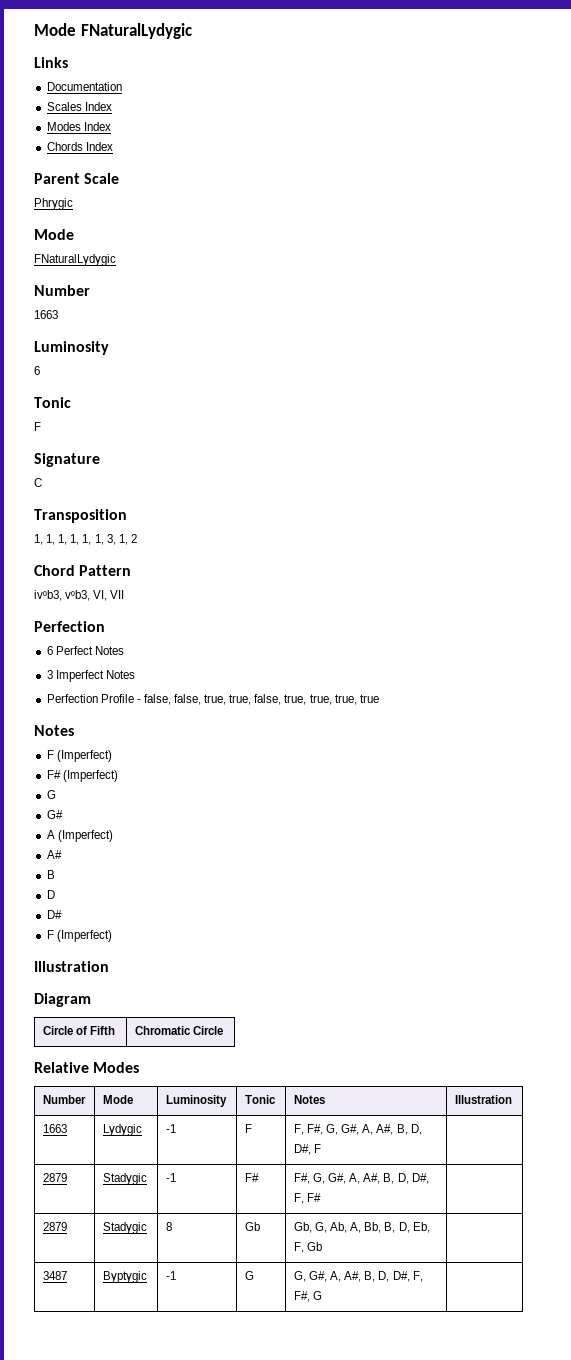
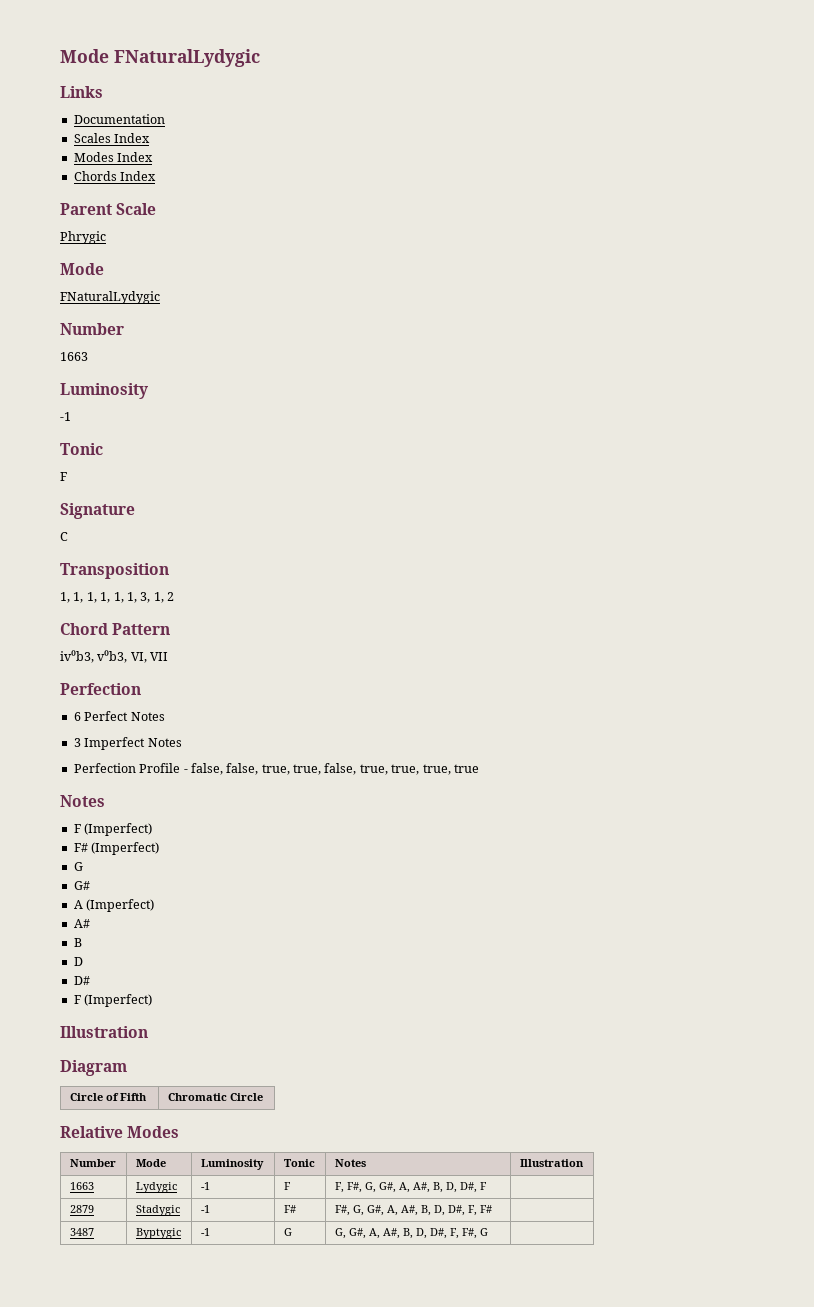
[34,366,40,375] 6 -> [60,412,71,421] -1
[42,1222,67,1231] [102,1222,147,1234] [165,1222,172,1231] [244,1222,260,1231] [293,1222,430,1233] [293,1242,323,1253] // 2879 | Stadygic | 8 | Gb | Gb, G, Ab, A, Bb, B, D, Eb, F, Gb | -> (492, 1209) none

